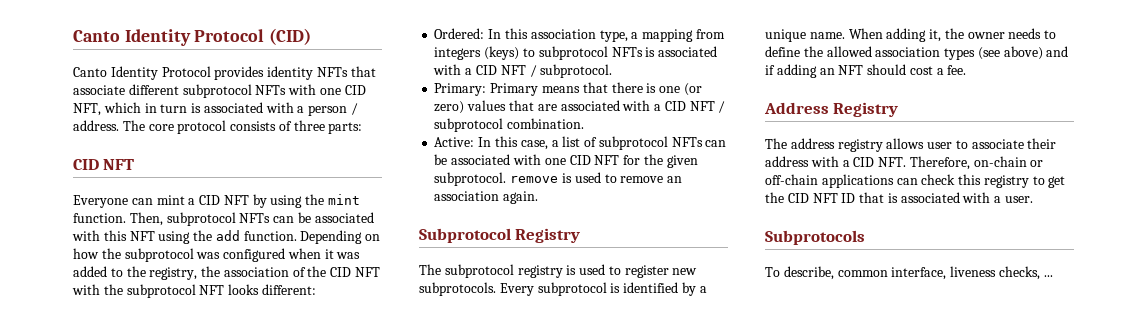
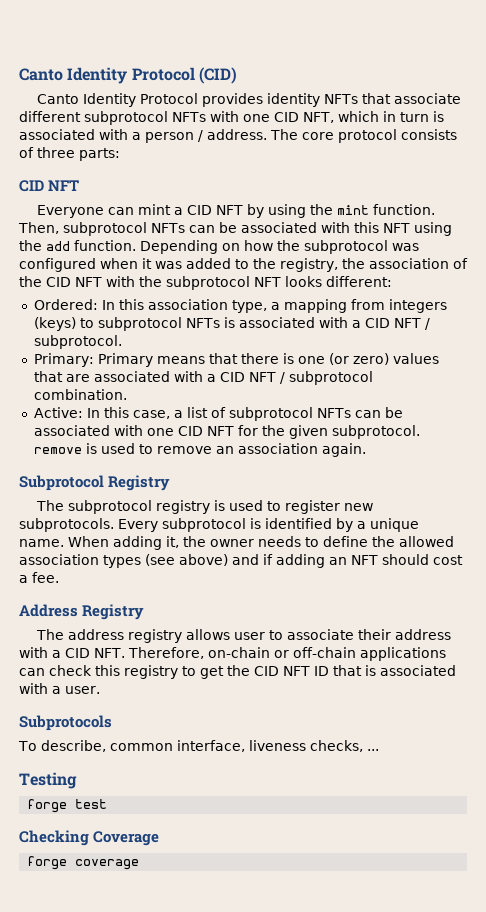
(1053, 276) none -> [19,772,77,789] [27,799,108,813] [19,830,160,846] [27,856,140,870] // Testing // forge test // Checking Coverage // forge coverage

